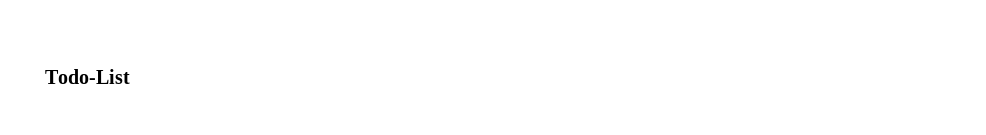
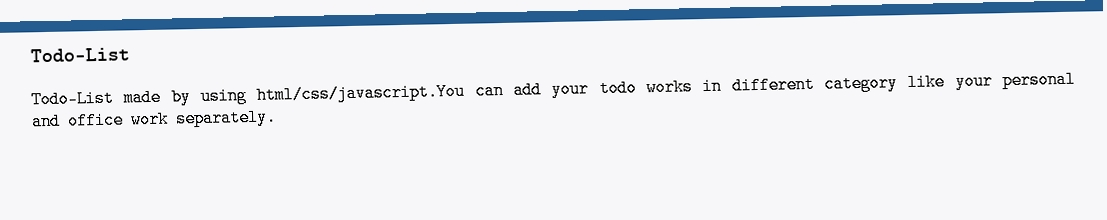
[45,69,130,84] Todo-List -> [30,47,130,63] [31,70,1077,109] [31,108,277,131] Todo-List // Todo-List made by using html/css/javascript.You can add your todo works in different category like your personal and office work separately.

